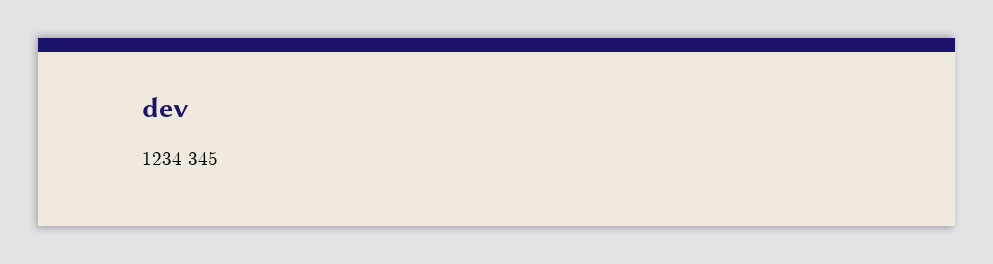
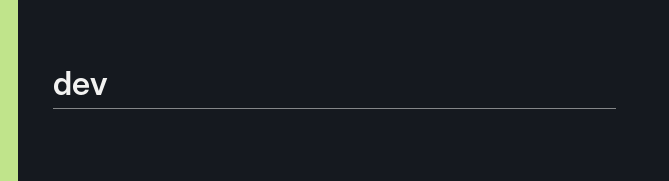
[142,151,218,165] // 1234 345 -> (108, 83) none

